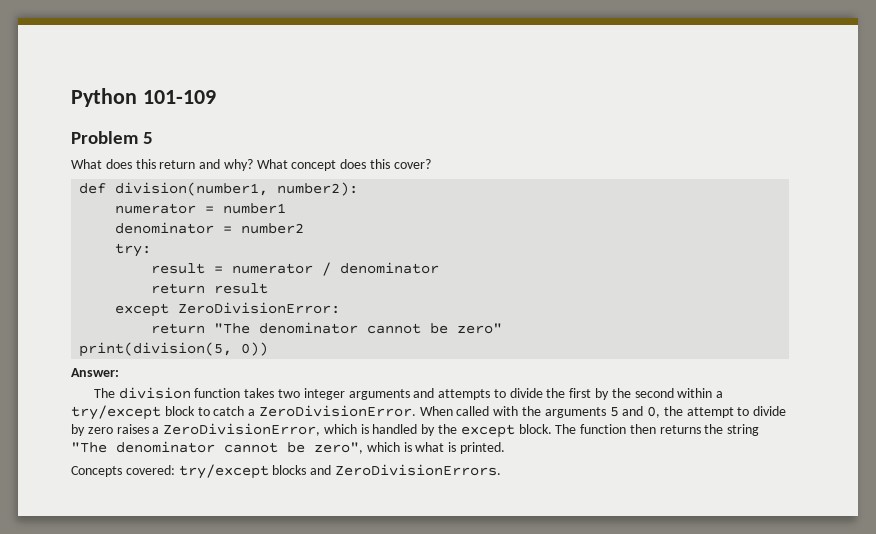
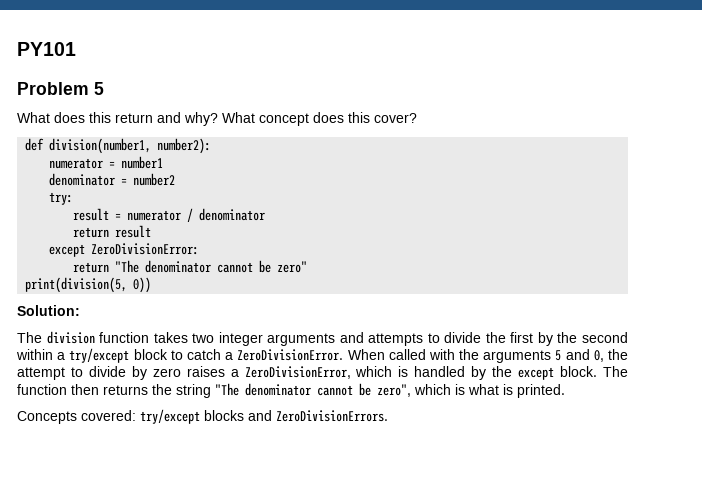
[71,88,216,107] Python 101-109 -> [17,42,76,56] PY101
[71,368,119,377] Answer: -> [17,305,80,316] Solution:

